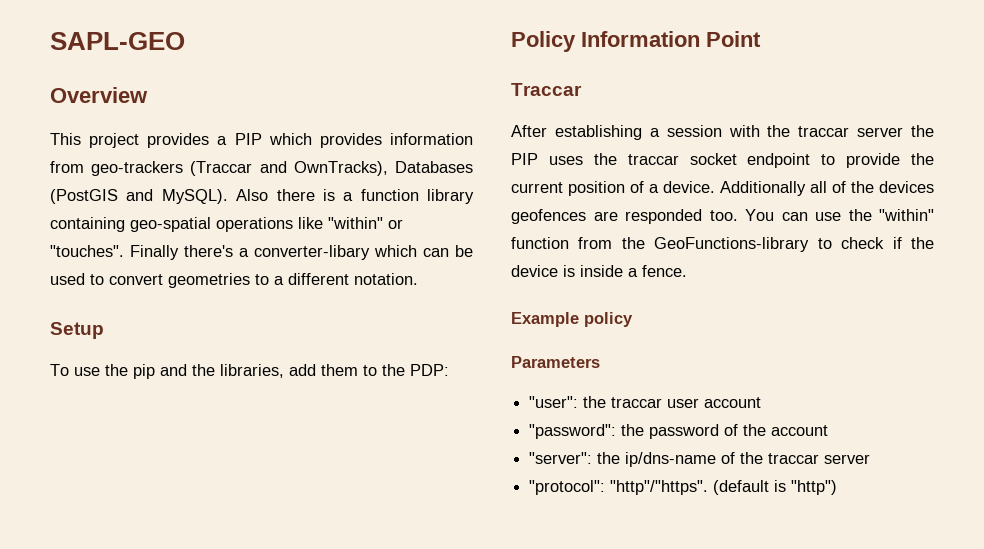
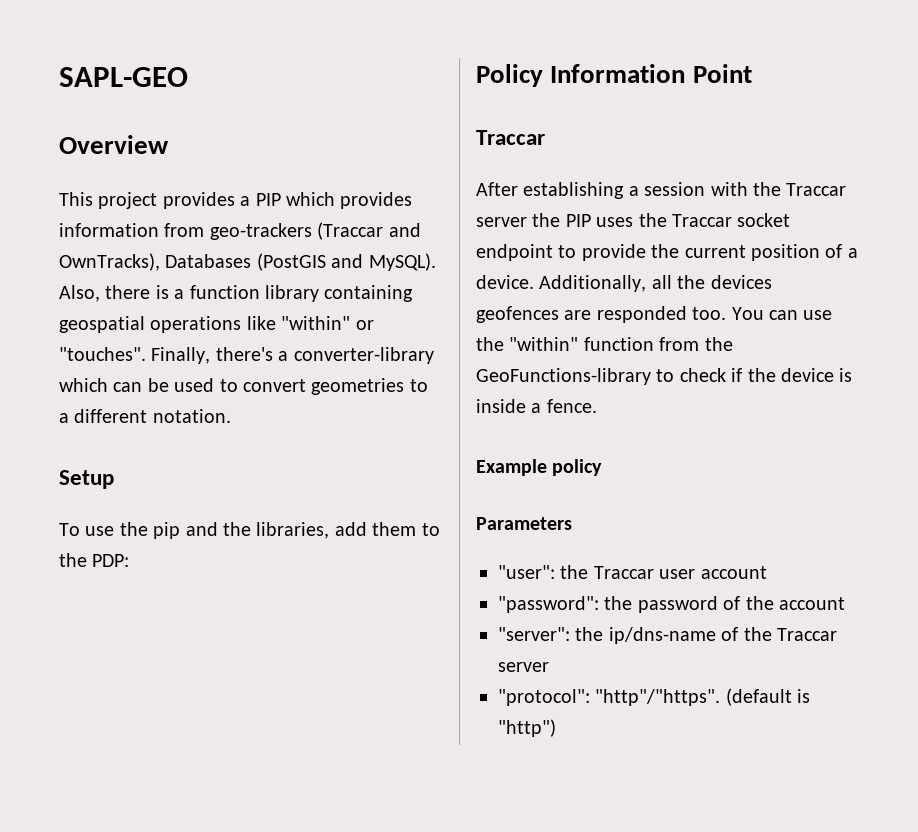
[236,189,269,201] Also -> [59,285,100,302] Also,
[130,217,211,232] geo-spatial -> [59,316,145,333] geospatial
[130,245,179,260] Finally -> [151,347,211,364] Finally,
[254,245,370,260] converter-libary -> [293,347,434,364] converter-library
[798,126,850,137] traccar -> [786,183,847,196] Traccar
[627,154,679,165] traccar -> [672,214,732,227] Traccar
[720,181,846,196] Additionally all of -> [539,275,672,292] Additionally, all
[611,397,663,408] traccar -> [593,566,654,579] Traccar
[768,453,820,464] traccar -> [777,628,837,641] Traccar

